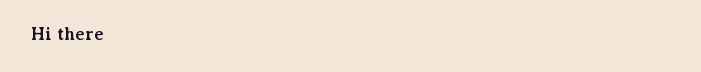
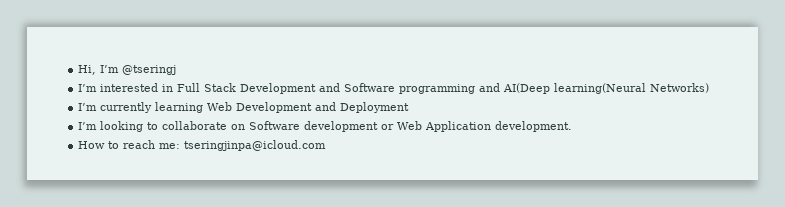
[31,27,104,40] Hi there -> [78,65,177,75] [78,83,710,94] [78,102,410,113] [78,121,573,132] [78,140,327,151] Hi, I’m @tseringj // I’m interested in Full Stack Development and Software programming and AI(Deep learning(Neural Networks) // I’m currently learning Web Development and Deployment // I’m looking to collaborate on Software development or Web Application development. // How to reach me: tseringjinpa@icloud.com

